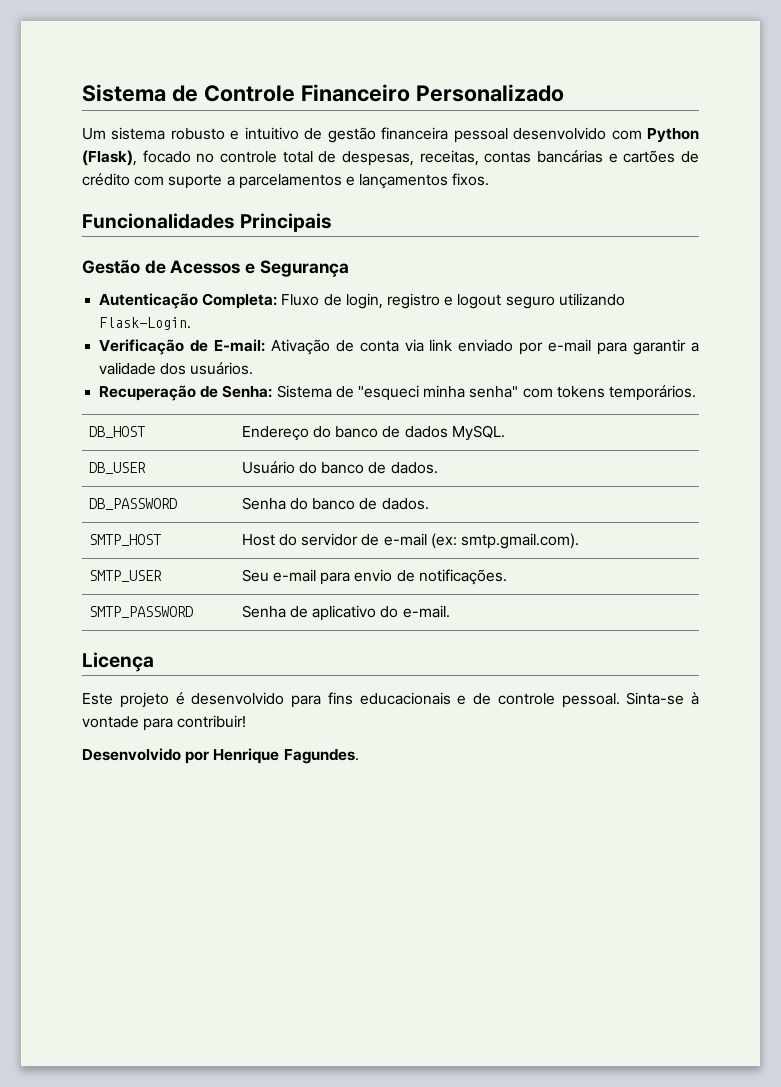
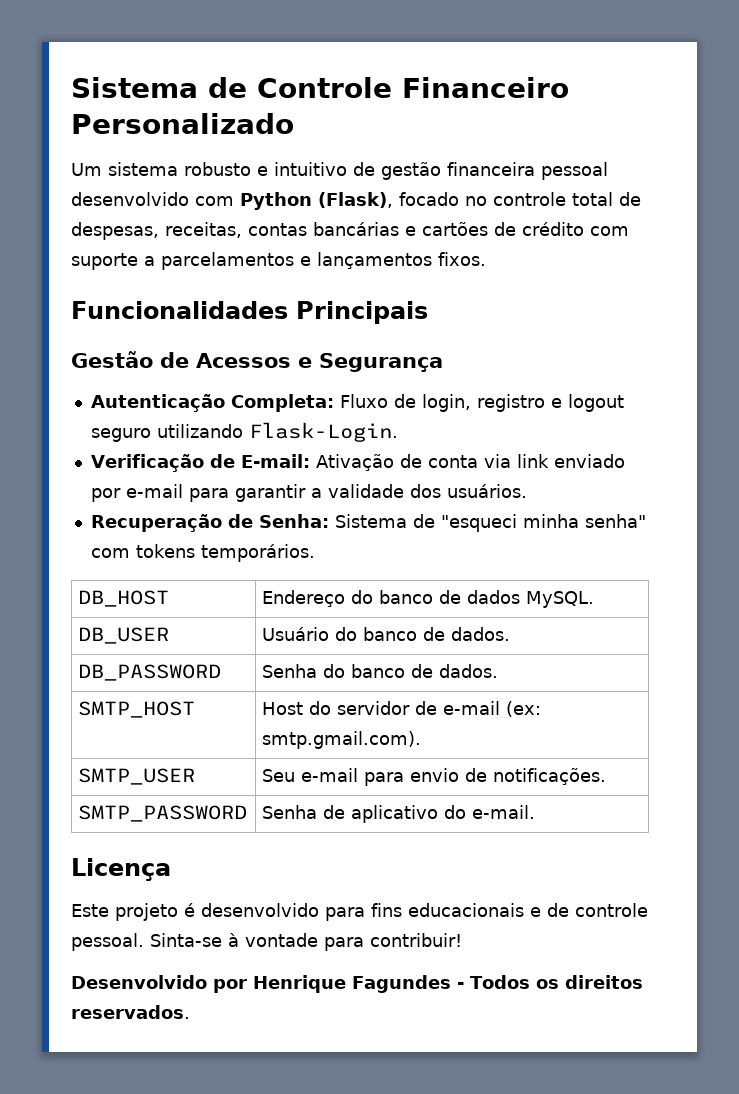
[283,749,359,764] Fagundes. -> [352,975,643,993] [71,1005,190,1019] Fagundes - Todos os direitos reservados.

